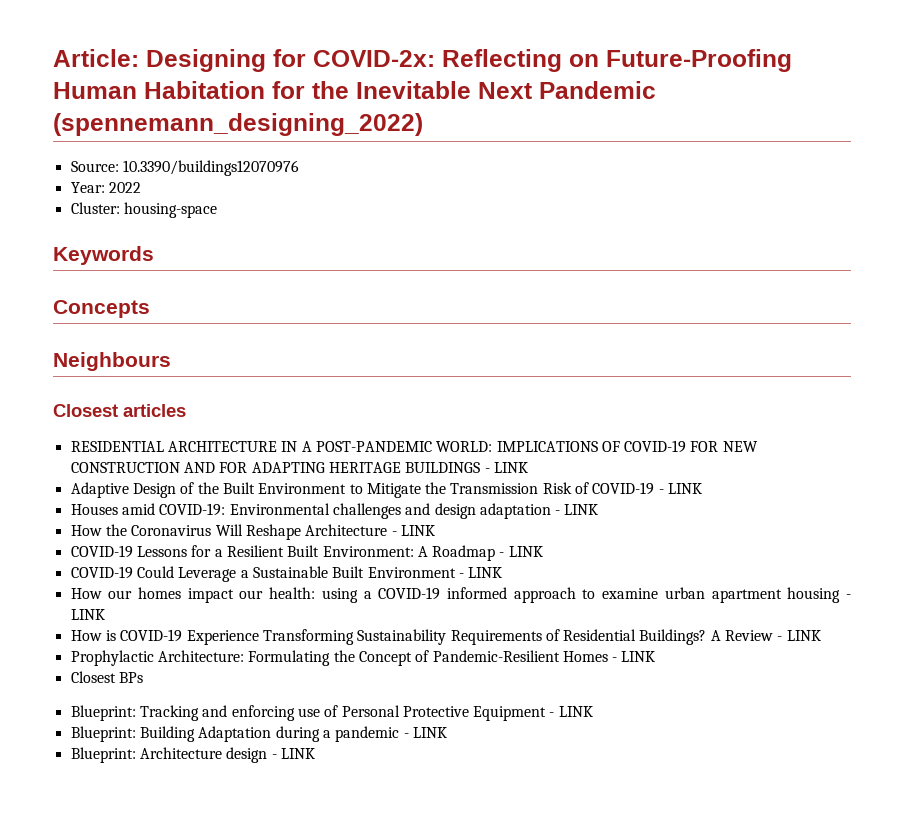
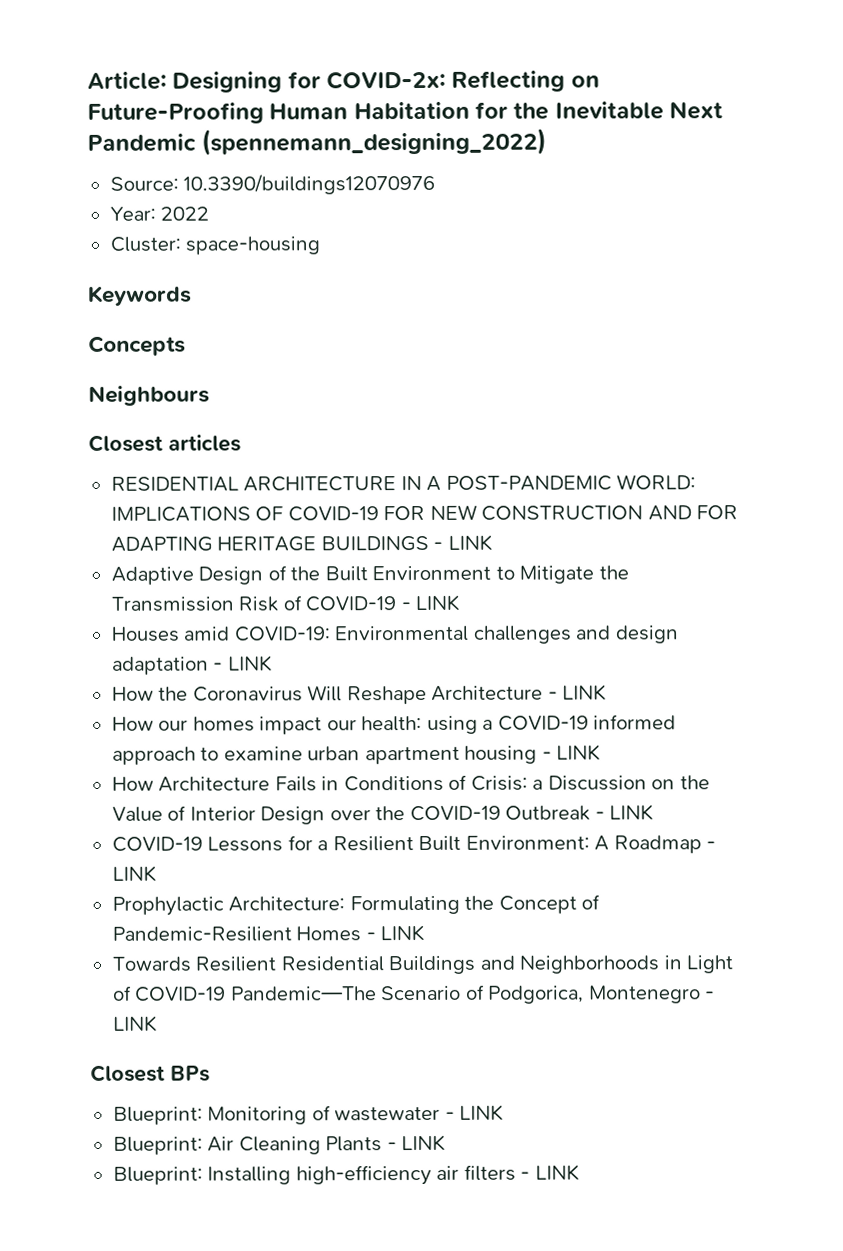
[123,202,217,218] housing-space -> [185,236,321,255] space-housing
[70,545,543,561] [70,566,503,582] // COVID-19 Lessons for a Resilient Built Environment: A Roadmap - LINK // COVID-19 Could Leverage a Sustainable Built Environment - LINK -> (607, 692) none
[105,629,774,645] is COVID-19 Experience Transforming Sustainability Requirements of Residential Buildings? A Review -> [158,774,710,792] [111,804,654,825] [111,835,702,854] Architecture Fails in Conditions of Crisis: a Discussion on the Value of Interior Design over the COVID-19 Outbreak - LINK // COVID-19 Lessons for a Resilient Built Environment: A Roadmap
[70,671,143,683] [70,705,593,721] [70,726,447,742] [70,747,268,763] Closest BPs // Blueprint: Tracking and enforcing use of Personal Protective Equipment - LINK // Blueprint: Building Adaptation during a pandemic - LINK // Blueprint: Architecture design -> [111,955,734,975] [112,984,716,1004] [112,1015,157,1032] [90,1064,210,1082] [112,1104,504,1125] [112,1134,446,1155] [112,1164,516,1186] Towards Resilient Residential Buildings and Neighborhoods in Light of COVID-19 Pandemic—The Scenario of Podgorica, Montenegro - LINK // Closest BPs // Blueprint: Monitoring of wastewater - LINK // Blueprint: Air Cleaning Plants - LINK // Blueprint: Installing high-efficiency air filters

